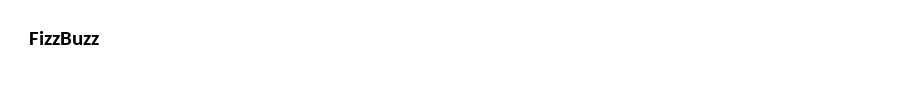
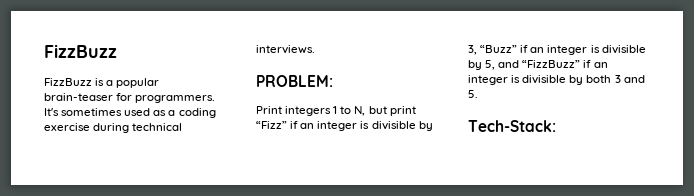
[29,31,99,45] FizzBuzz -> [44,44,117,58] [44,78,160,88] [44,93,216,103] [44,108,216,118] [44,123,183,133] [256,45,315,54] [256,75,333,87] [256,106,416,116] [256,121,433,131] [468,45,646,55] [468,60,608,70] [468,75,645,85] [468,90,478,98] [468,120,556,132] FizzBuzz // FizzBuzz is a popular brain-teaser for programmers. It's sometimes used as a coding exercise during technical interviews. // PROBLEM: // Print integers 1 to N, but print “Fizz” if an integer is divisible by 3, “Buzz” if an integer is divisible by 5, and “FizzBuzz” if an integer is divisible by both 3 and 5. // Tech-Stack:

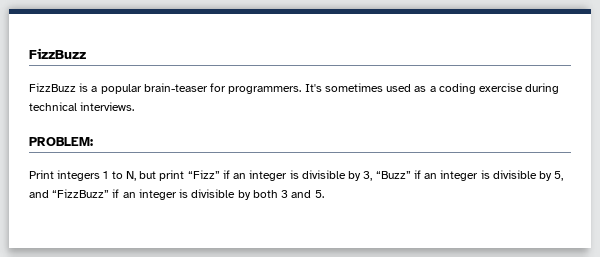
[468,120,556,132] // Tech-Stack: -> (324, 194) none

